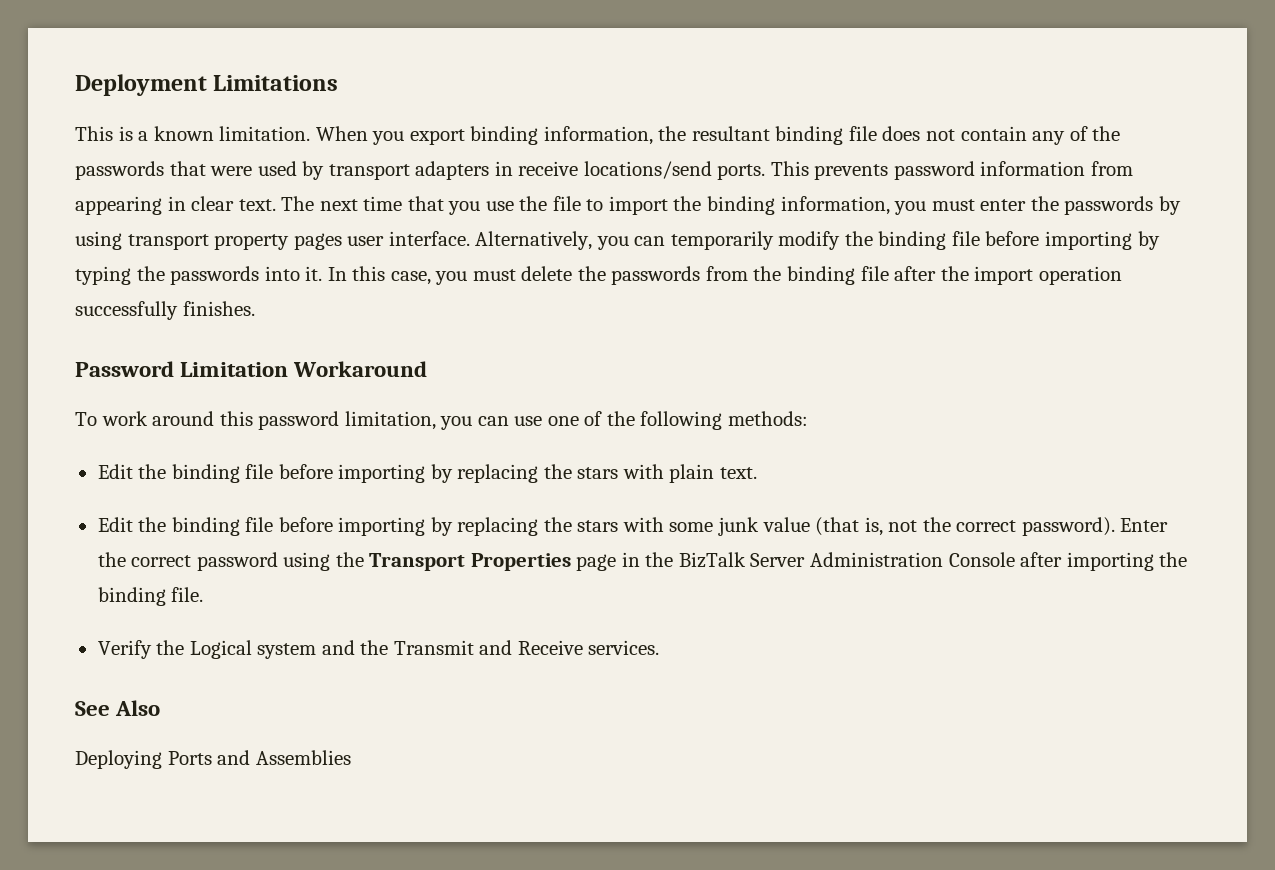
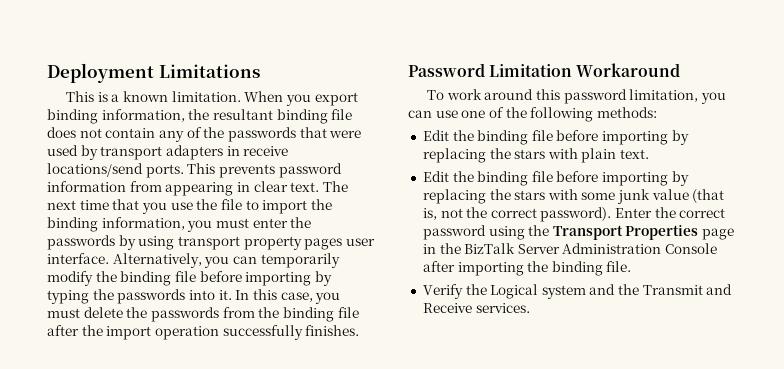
[75,700,161,716] [75,750,351,769] // See Also // Deploying Ports and Assemblies -> (530, 308) none

